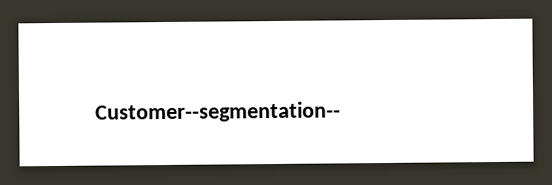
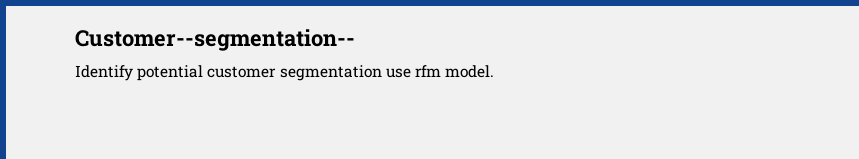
(341, 112) none -> [75,65,495,81] // Identify potential customer segmentation use rfm model.

